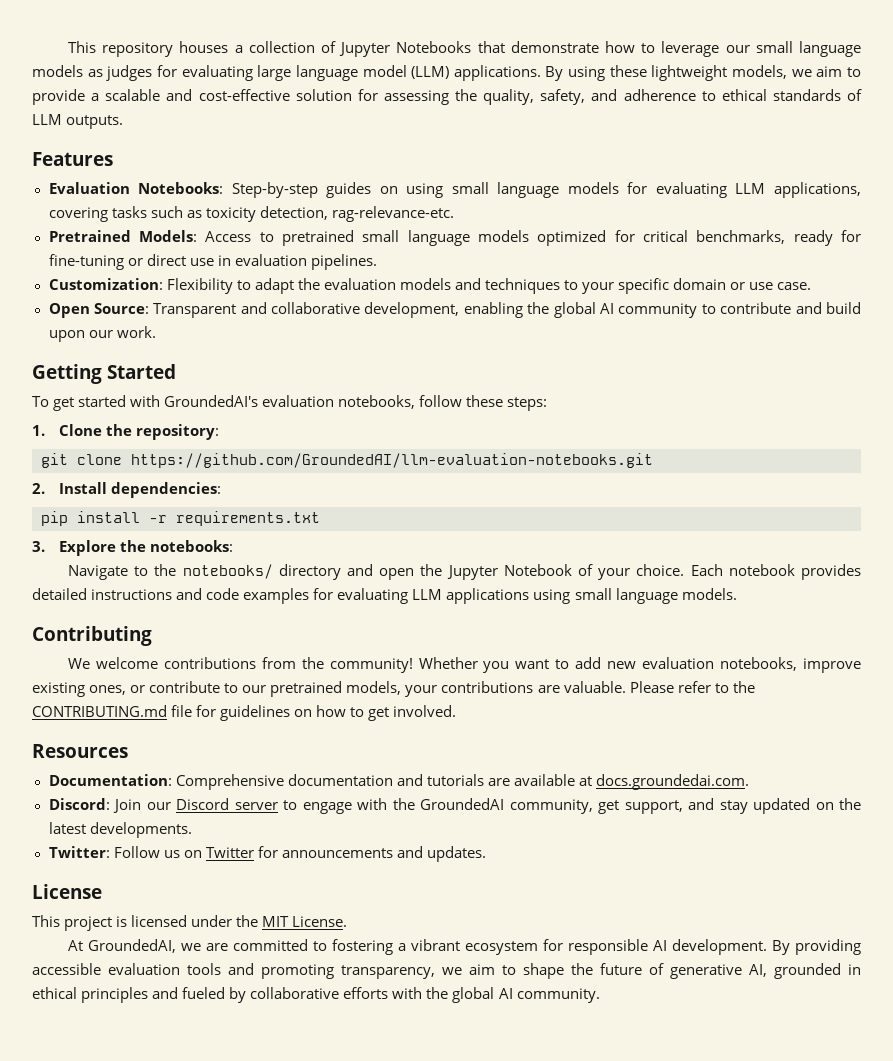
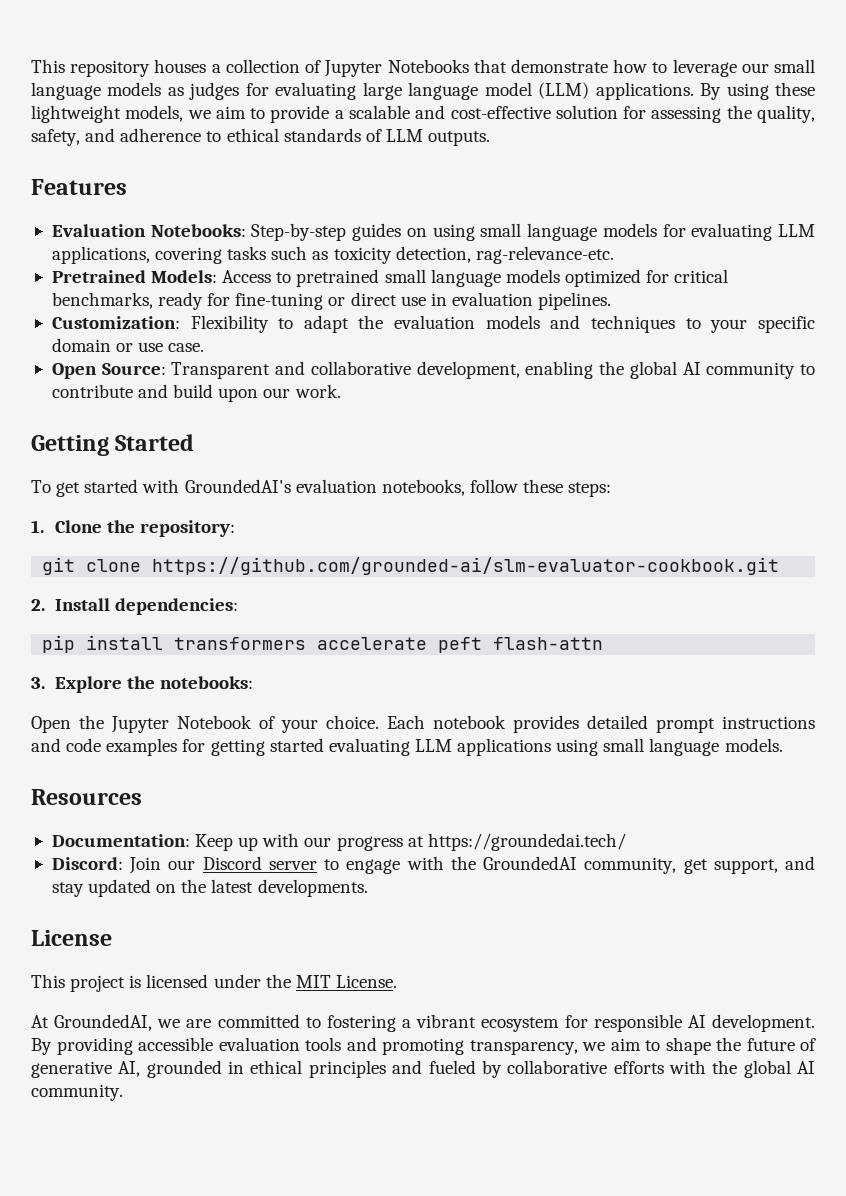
[131,453,653,468] https://github.com/GroundedAI/llm-evaluation-notebooks.git -> [152,557,780,575] https://github.com/grounded-ai/slm-evaluator-cookbook.git
[149,511,320,526] -r requirements.txt -> [174,637,604,653] transformers accelerate peft flash-attn
[67,564,415,580] Navigate to the notebooks/ directory and open -> [31,716,71,733] Open
(87, 594) none -> [656,718,715,733] prompt
(334, 594) none -> [210,738,324,756] getting started
[32,626,152,646] [67,657,861,673] [32,681,755,697] [32,705,457,721] [32,744,128,758] [48,774,749,790] Contributing // We welcome contributions from the community! Whether you want to add new evaluation notebooks, improve existing ones, or contribute to our pretrained models, your contributions are valuable. Please refer to the CONTRIBUTING.md file for guidelines on how to get involved. // Resources // Documentation: Comprehensive documentation and tutorials are available at docs.groundedai.com. -> [31,789,142,805] [51,833,626,851] Resources // Documentation: Keep up with our progress at https://groundedai.tech/
[48,846,486,862] // Twitter: Follow us on Twitter for announcements and updates. -> (368, 888) none

